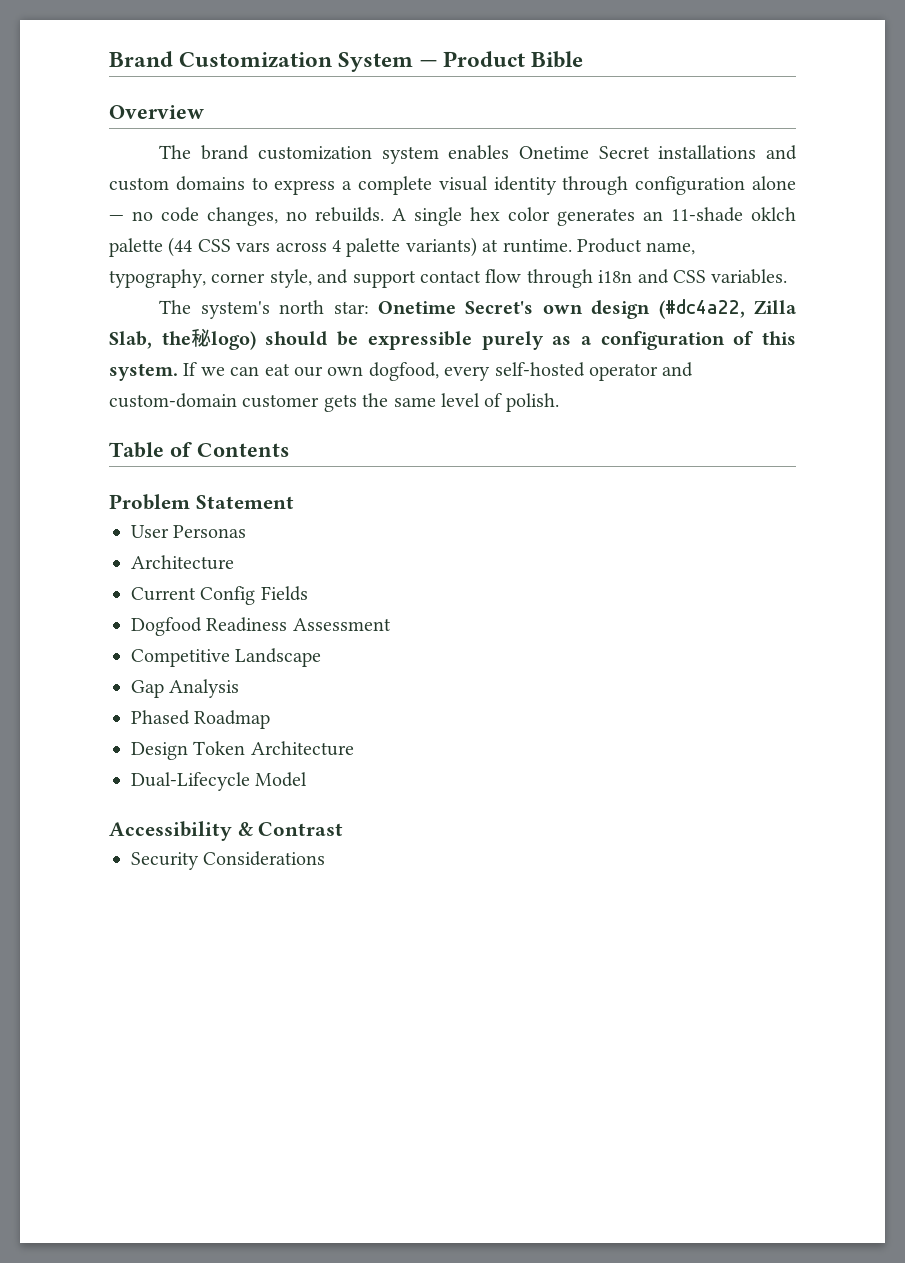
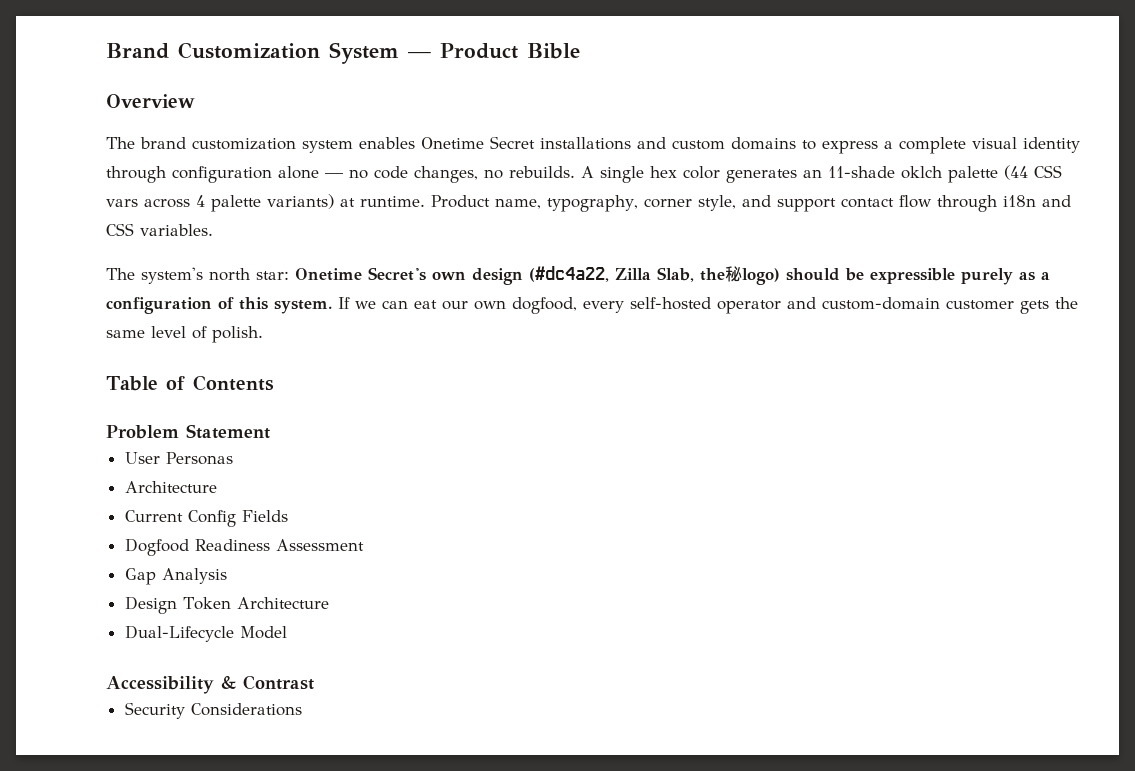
[131,648,322,667] // Competitive Landscape -> (364, 545) none
[131,710,271,729] // Phased Roadmap -> (227, 576) none

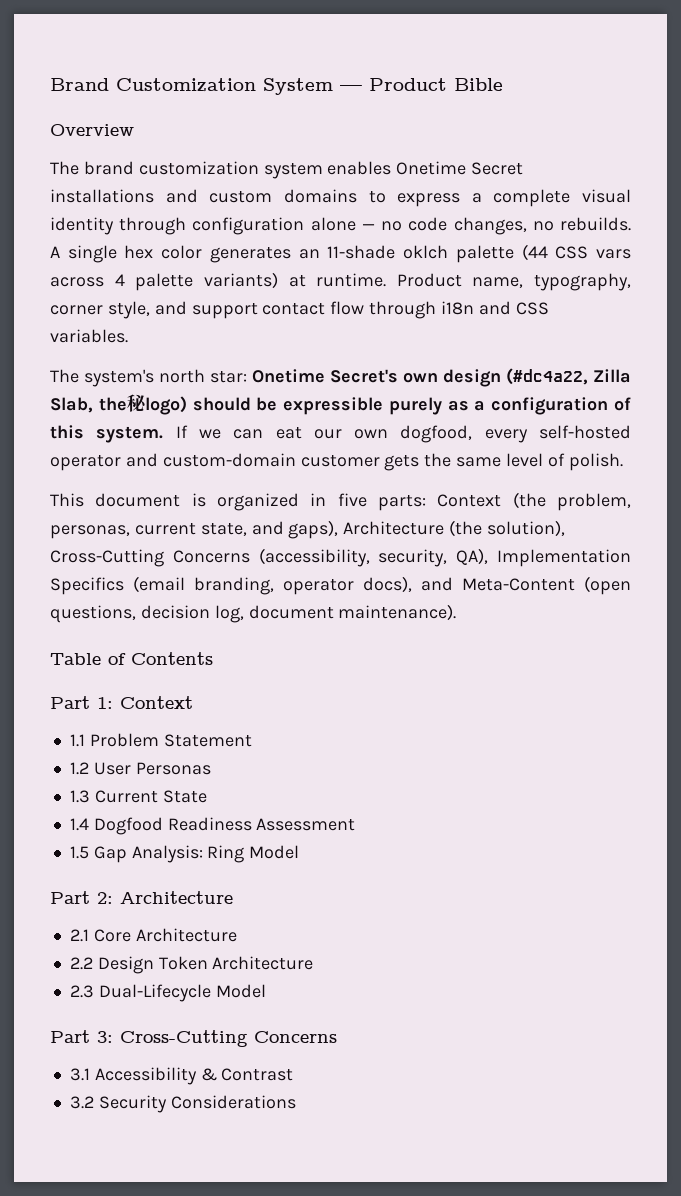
(263, 334) none -> [50,492,631,511] [50,520,566,539] [50,548,631,567] [50,576,631,595] [50,604,457,623] // This document is organized in five parts: Context (the problem, personas, current state, and gaps), Architecture (the solution), Cross-Cutting Concerns (accessibility, security, QA), Implementation Specifics (email branding, operator docs), and Meta-Content (open questions, decision log, document maintenance).
(274, 383) none -> [50,696,193,709] [69,734,85,747] Part 1: Context // 1.1
(270, 431) none -> [69,762,89,775] 1.2
[124,481,217,493] [124,510,288,527] Architecture // Current Config Fields // -> [69,790,207,803] [69,818,89,831] 1.3 Current State // 1.4
[124,568,227,585] Gap Analysis // -> [69,845,300,863] [50,891,233,904] [69,928,237,942] [69,957,93,970] 1.5 Gap Analysis: Ring Model // Part 2: Architecture // 2.1 Core Architecture // 2.2
(329, 603) none -> [69,985,94,998] 2.3
(287, 632) none -> [50,1030,337,1047] [69,1068,90,1081] Part 3: Cross-Cutting Concerns // 3.1
(314, 682) none -> [69,1096,94,1109] 3.2

